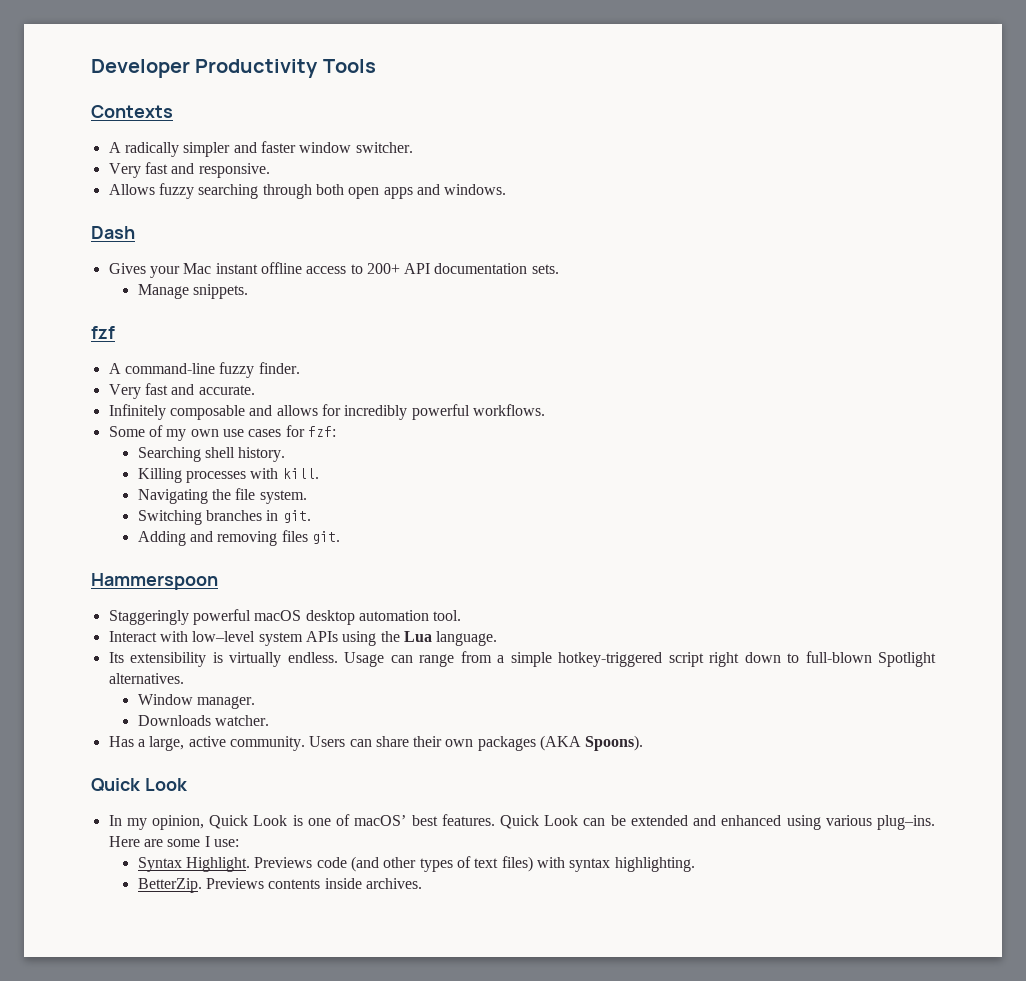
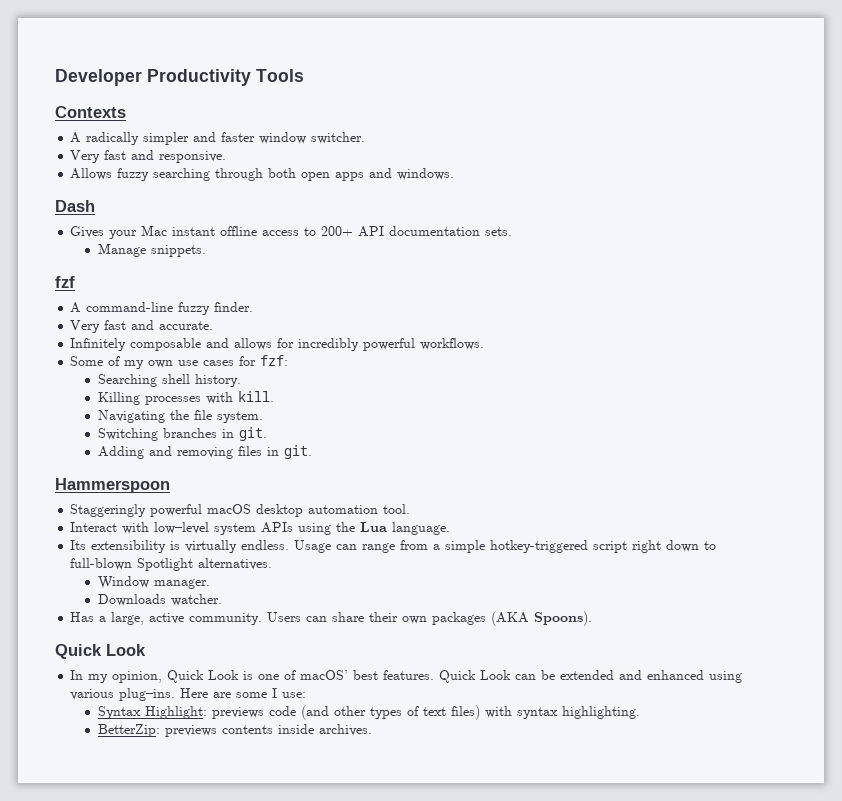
(308, 536) none -> [267,447,280,456] in
[186,857,313,872] Highlight. Previews -> [145,706,265,719] Highlight: previews
[137,878,265,893] BetterZip. Previews -> [98,724,218,737] BetterZip: previews

